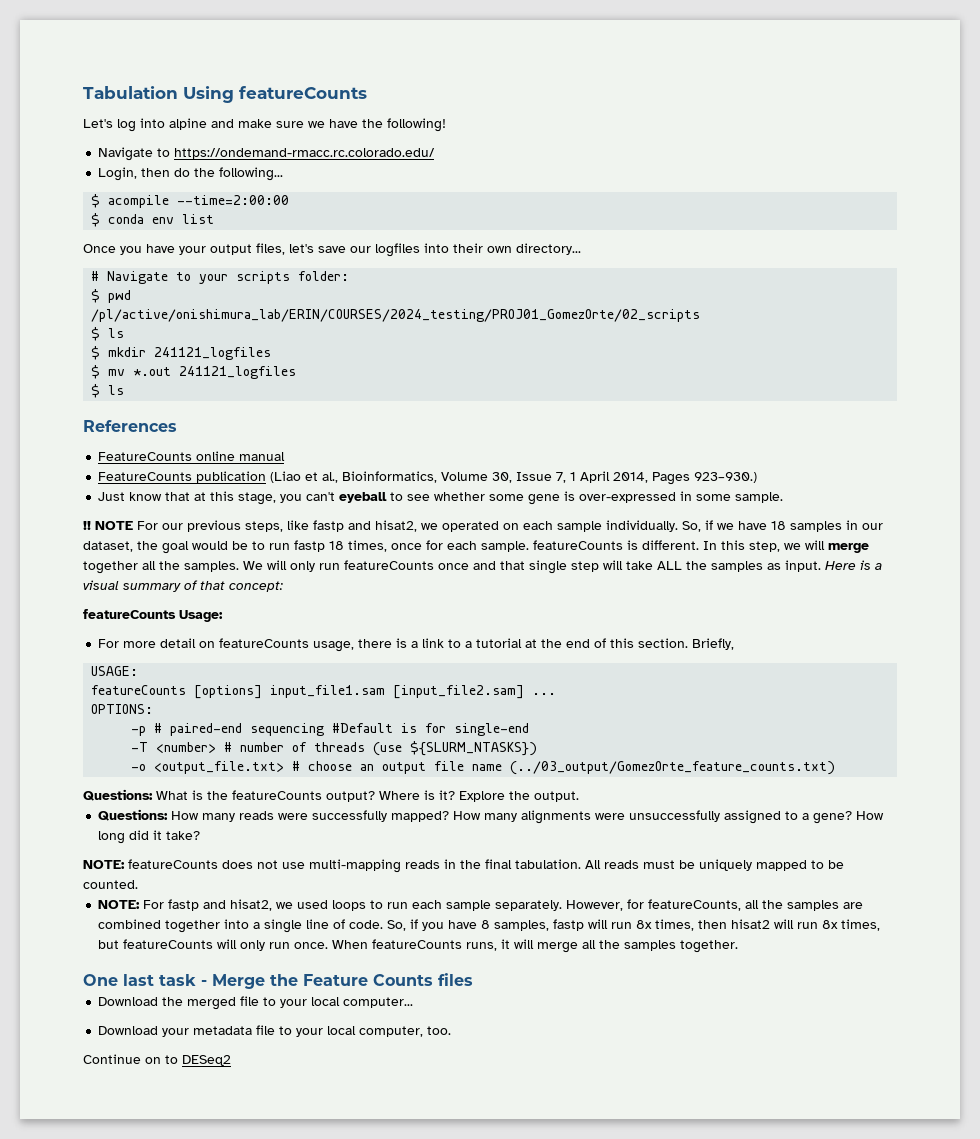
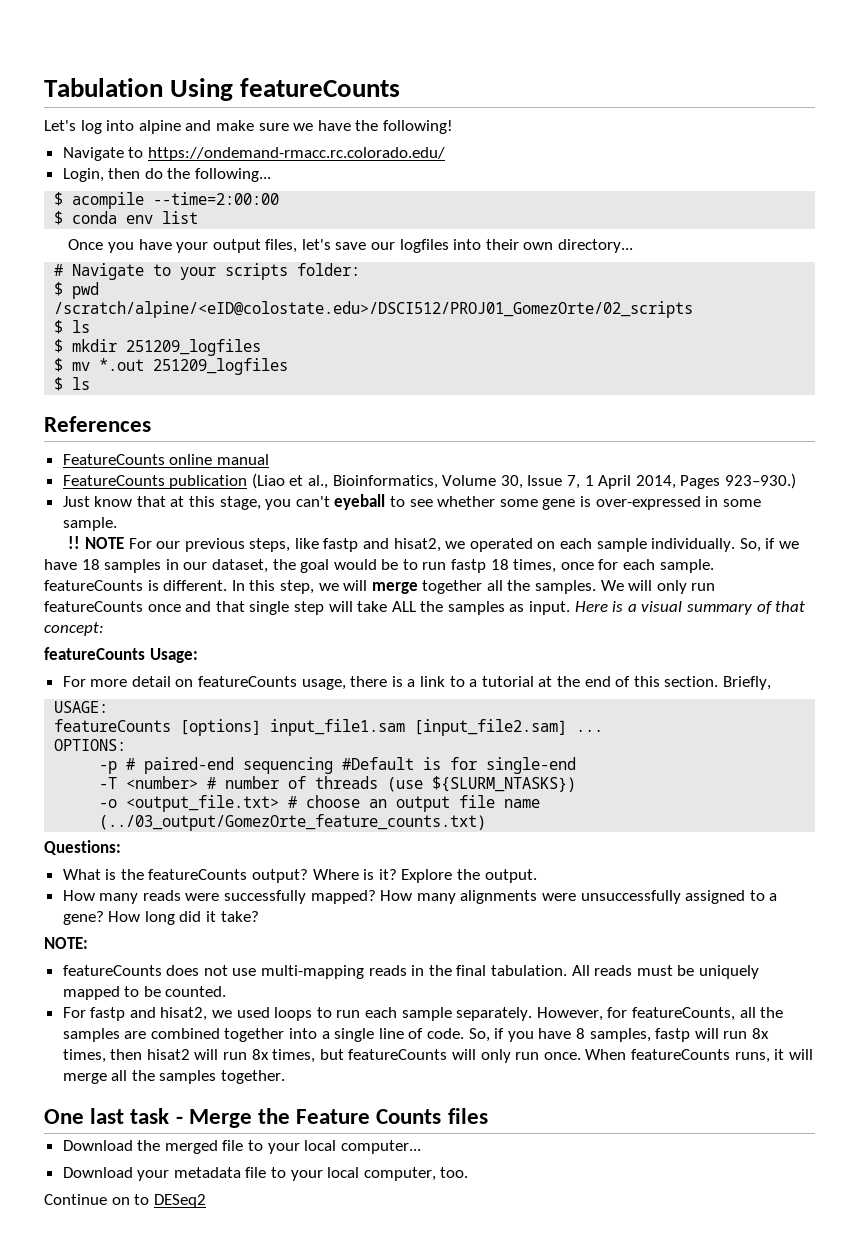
[91,309,701,322] /pl/active/onishimura_lab/ERIN/COURSES/2024_testing/PROJ01_GomezOrte/02_scripts -> [54,301,694,318] /scratch/alpine/<eID@colostate.edu>/DSCI512/PROJ01_GomezOrte/02_scripts
[154,347,272,360] 241121_logfiles -> [126,339,262,356] 251209_logfiles
[179,366,297,379] 241121_logfiles -> [153,358,289,375] 251209_logfiles
(153, 795) none -> (121, 847) //
[98,809,169,821] Questions: -> (537, 876) none
(125, 864) none -> (88, 943) //
[98,900,141,909] NOTE: -> (227, 991) none

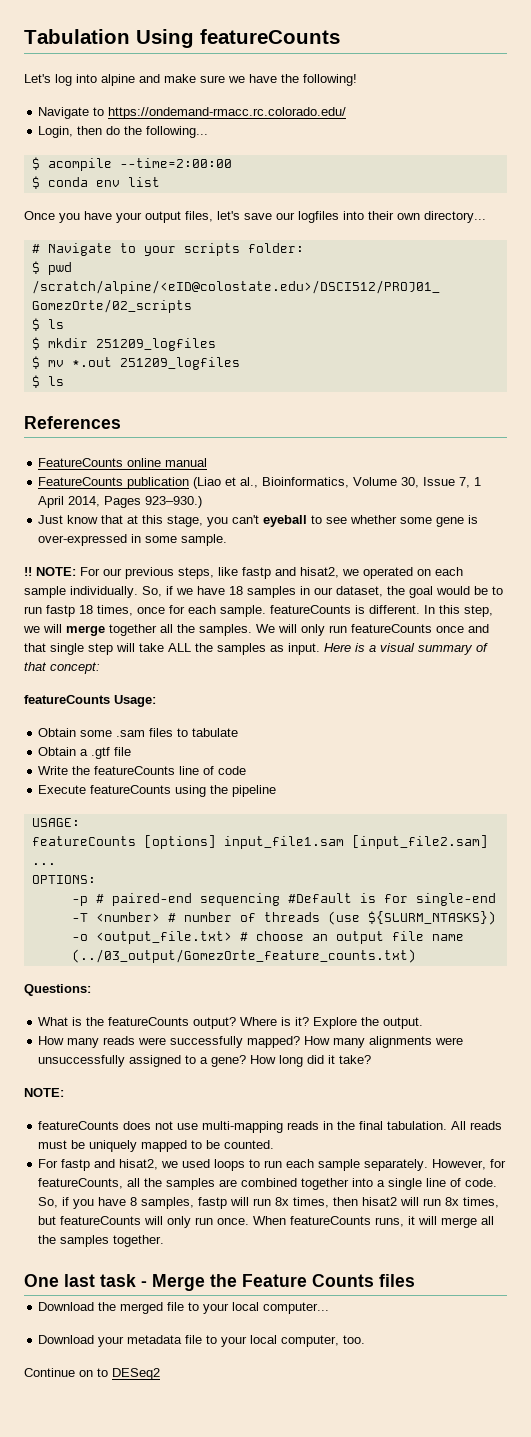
[84,537,124,549] NOTE -> [36,567,76,576] NOTE:
[62,676,771,690] For more detail on featureCounts usage, there is a link to a tutorial at the end of this section. Briefly, -> [38,728,239,737] [38,747,132,759] [38,766,247,775] [38,785,277,797] Obtain some .sam files to tabulate // Obtain a .gtf file // Write the featureCounts line of code // Execute featureCounts using the pipeline

